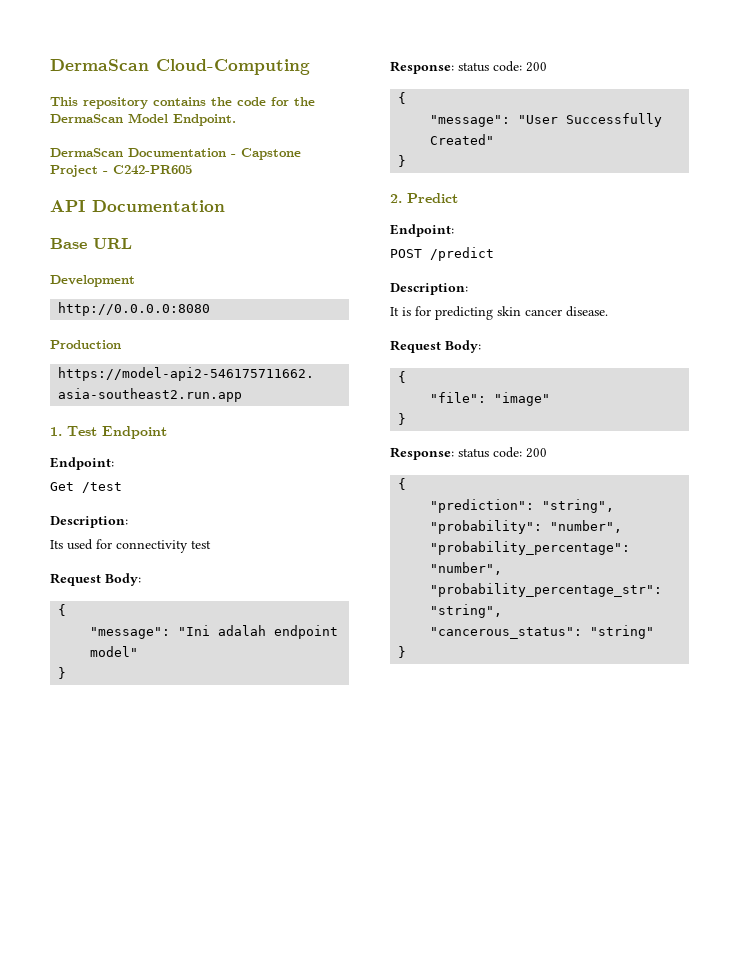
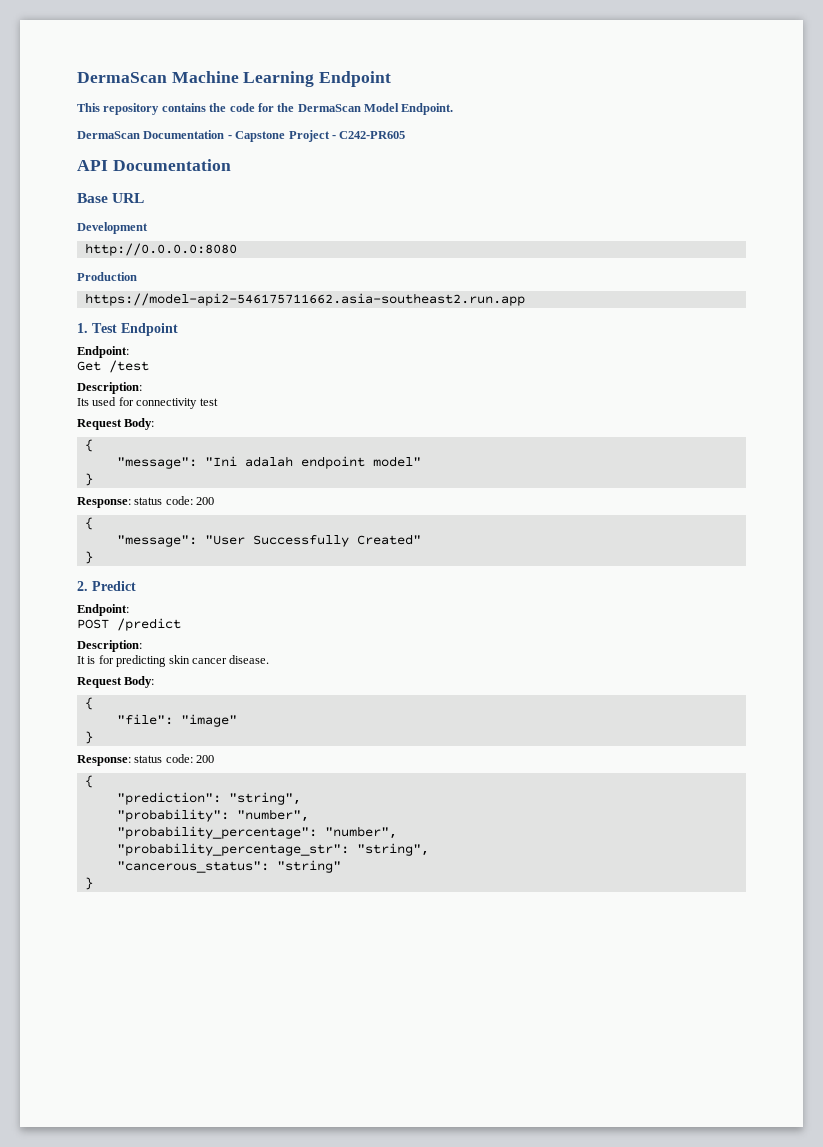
[50,59,310,75] DermaScan Cloud-Computing -> [77,71,392,87] DermaScan Machine Learning Endpoint

